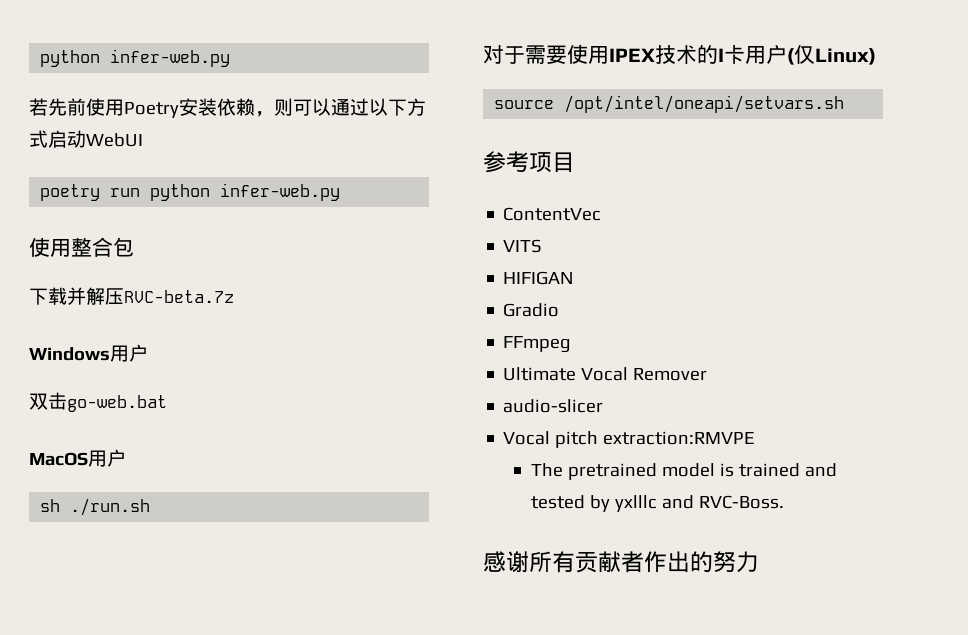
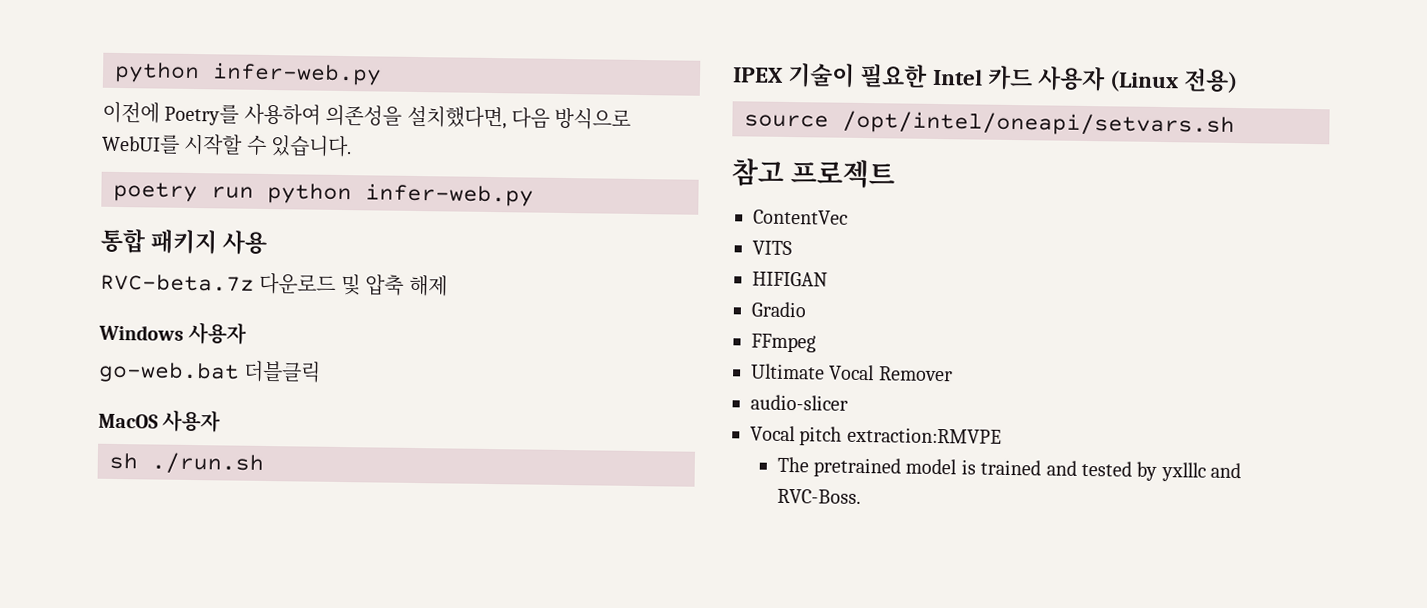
[40,49,231,67] [29,98,426,118] [29,130,143,148] [40,183,341,201] [29,237,134,257] [29,287,234,305] python infer-web.py // 若先前使用Poetry安装依赖，则可以通过以下方式启动WebUI // poetry run python infer-web.py // 使用整合包 // 下载并解压RVC-beta.7z -> [114,61,382,86] [102,101,632,130] [101,133,353,158] [113,181,534,207] [100,228,268,256] [100,272,448,297] python infer-web.py // 이전에 Poetry를 사용하여 의존성을 설치했다면, 다음 방식으로 WebUI를 시작할 수 있습니다. // poetry run python infer-web.py // 통합 패키지 사용 // RVC-beta.7z 다운로드 및 압축 해제
[110,344,148,362] [29,392,67,410] 用户 // 双击 -> [188,321,248,345] 사용자 //
(167, 403) none -> [243,360,322,383] 더블클릭
[88,449,126,467] 用户 -> [162,409,222,433] 사용자
[483,44,876,65] 对于需要使用IPEX技术的I卡用户(仅Linux) -> [732,62,1239,94] IPEX 기술이 필요한 Intel 카드 사용자 (Linux 전용)
[483,151,575,173] 参考项目 -> [731,158,896,189] 참고 프로젝트
[483,551,759,573] // 感谢所有贡献者作出的努力 -> (861, 496) none

